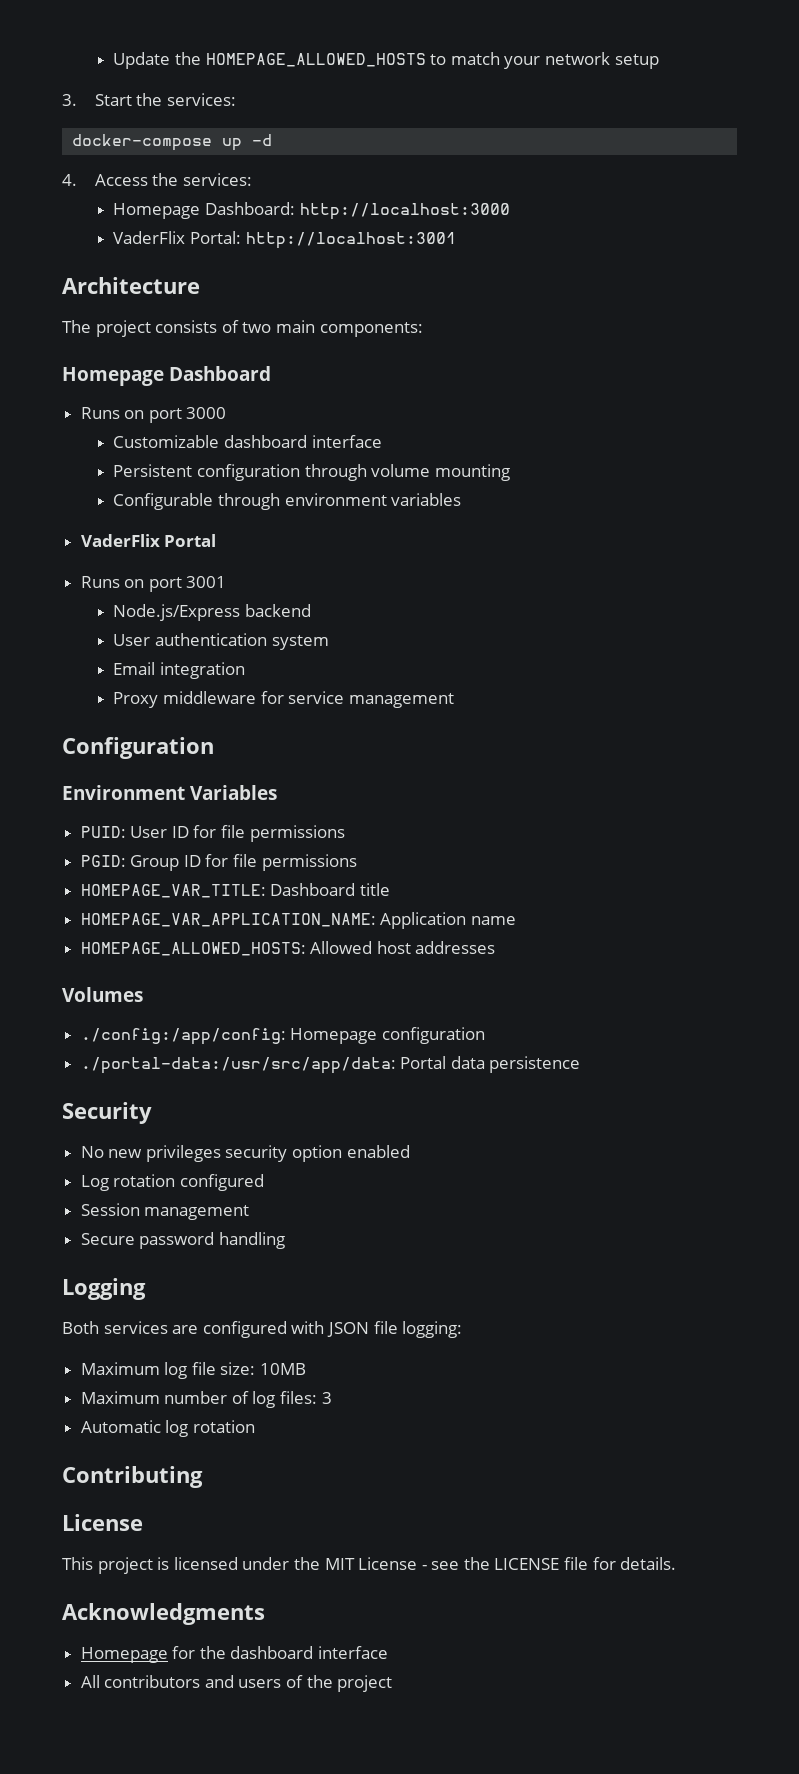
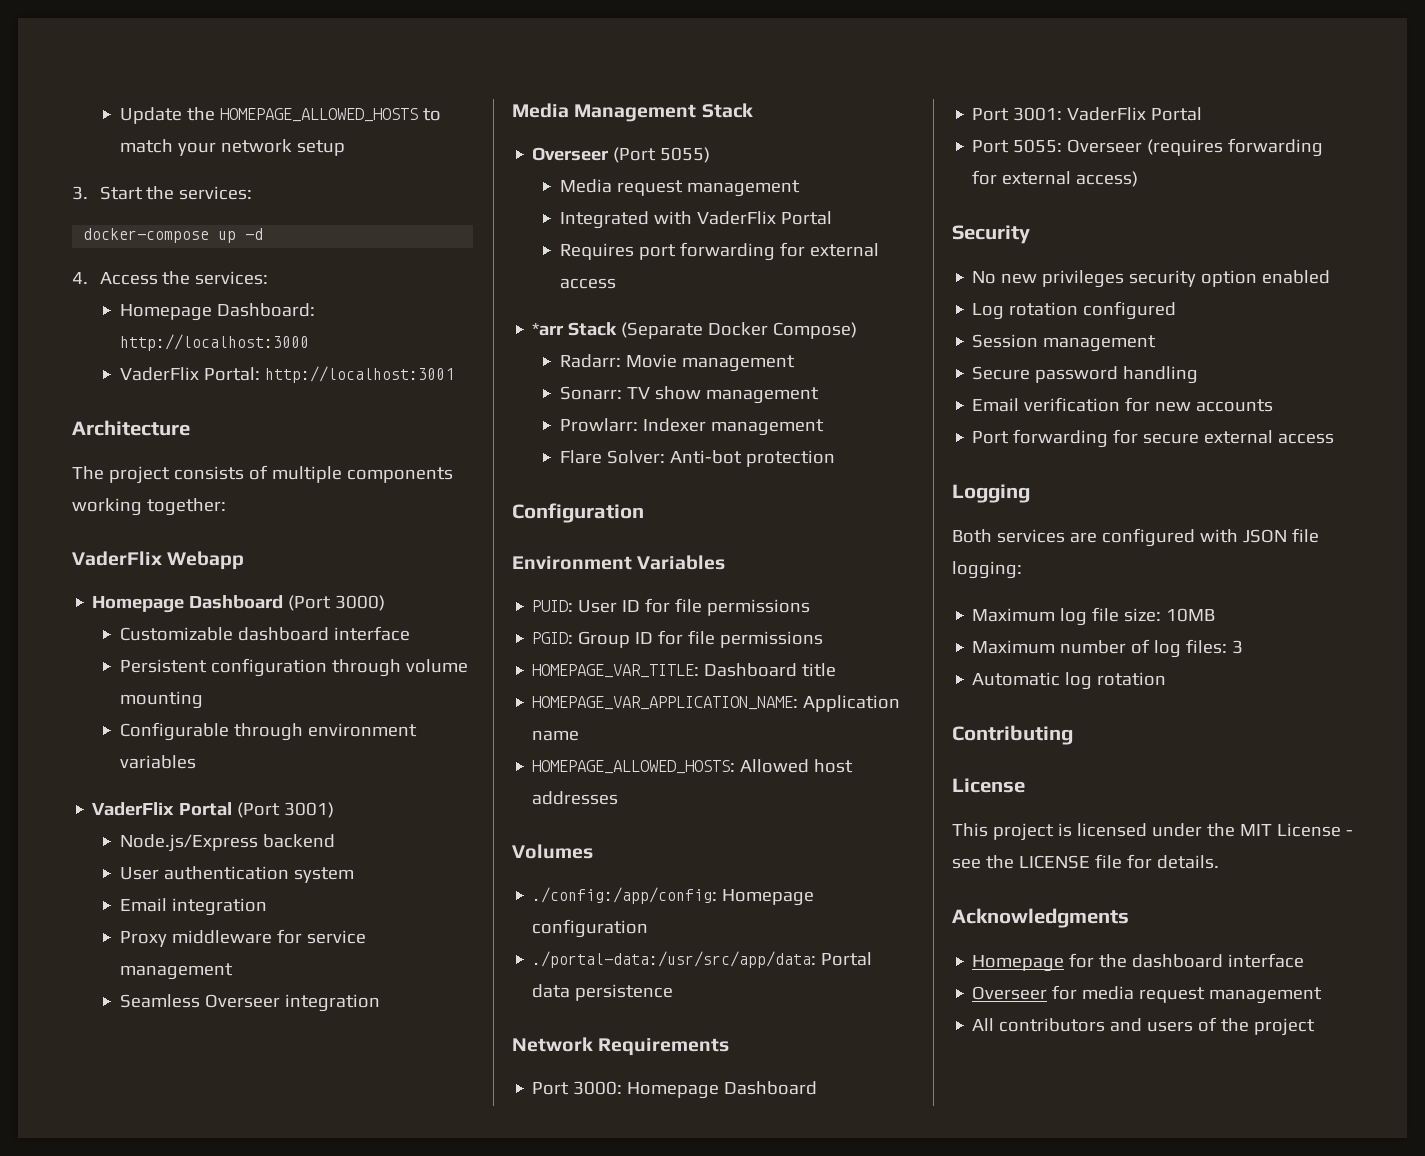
[242,320,423,337] [62,366,272,386] [80,407,227,423] two main components: // Homepage Dashboard // Runs on port 3000 -> [271,466,453,483] [72,498,226,516] [72,551,245,570] [92,595,386,613] multiple components working together: // VaderFlix Webapp // Homepage Dashboard (Port 3000)
[80,576,227,592] // Runs on port 3001 -> [237,802,335,818] (Port 3001)
(454, 700) none -> [119,994,380,1012] [512,103,753,122] [532,147,711,163] [559,179,800,197] [559,211,832,229] [559,242,879,261] [559,278,616,289] [532,322,858,339] [559,354,795,372] [559,386,819,404] [559,418,824,436] [559,450,835,467] // Seamless Overseer integration // Media Management Stack // Overseer (Port 5055) // Media request management // Integrated with VaderFlix Portal // Requires port forwarding for external access // *arr Stack (Separate Docker Compose) // Radarr: Movie management // Sonarr: TV show management // Prowlarr: Indexer management // Flare Solver: Anti-bot protection
(581, 1064) none -> [512,1037,730,1056] [532,1081,818,1099] [972,107,1203,121] [972,138,1324,157] [972,170,1139,187] // Network Requirements // Port 3000: Homepage Dashboard // Port 3001: VaderFlix Portal // Port 5055: Overseer (requires forwarding for external access)
(285, 1240) none -> [972,397,1274,412] [972,429,1335,448] // Email verification for new accounts // Port forwarding for secure external access
(389, 1652) none -> [972,985,1323,1004] // Overseer for media request management

